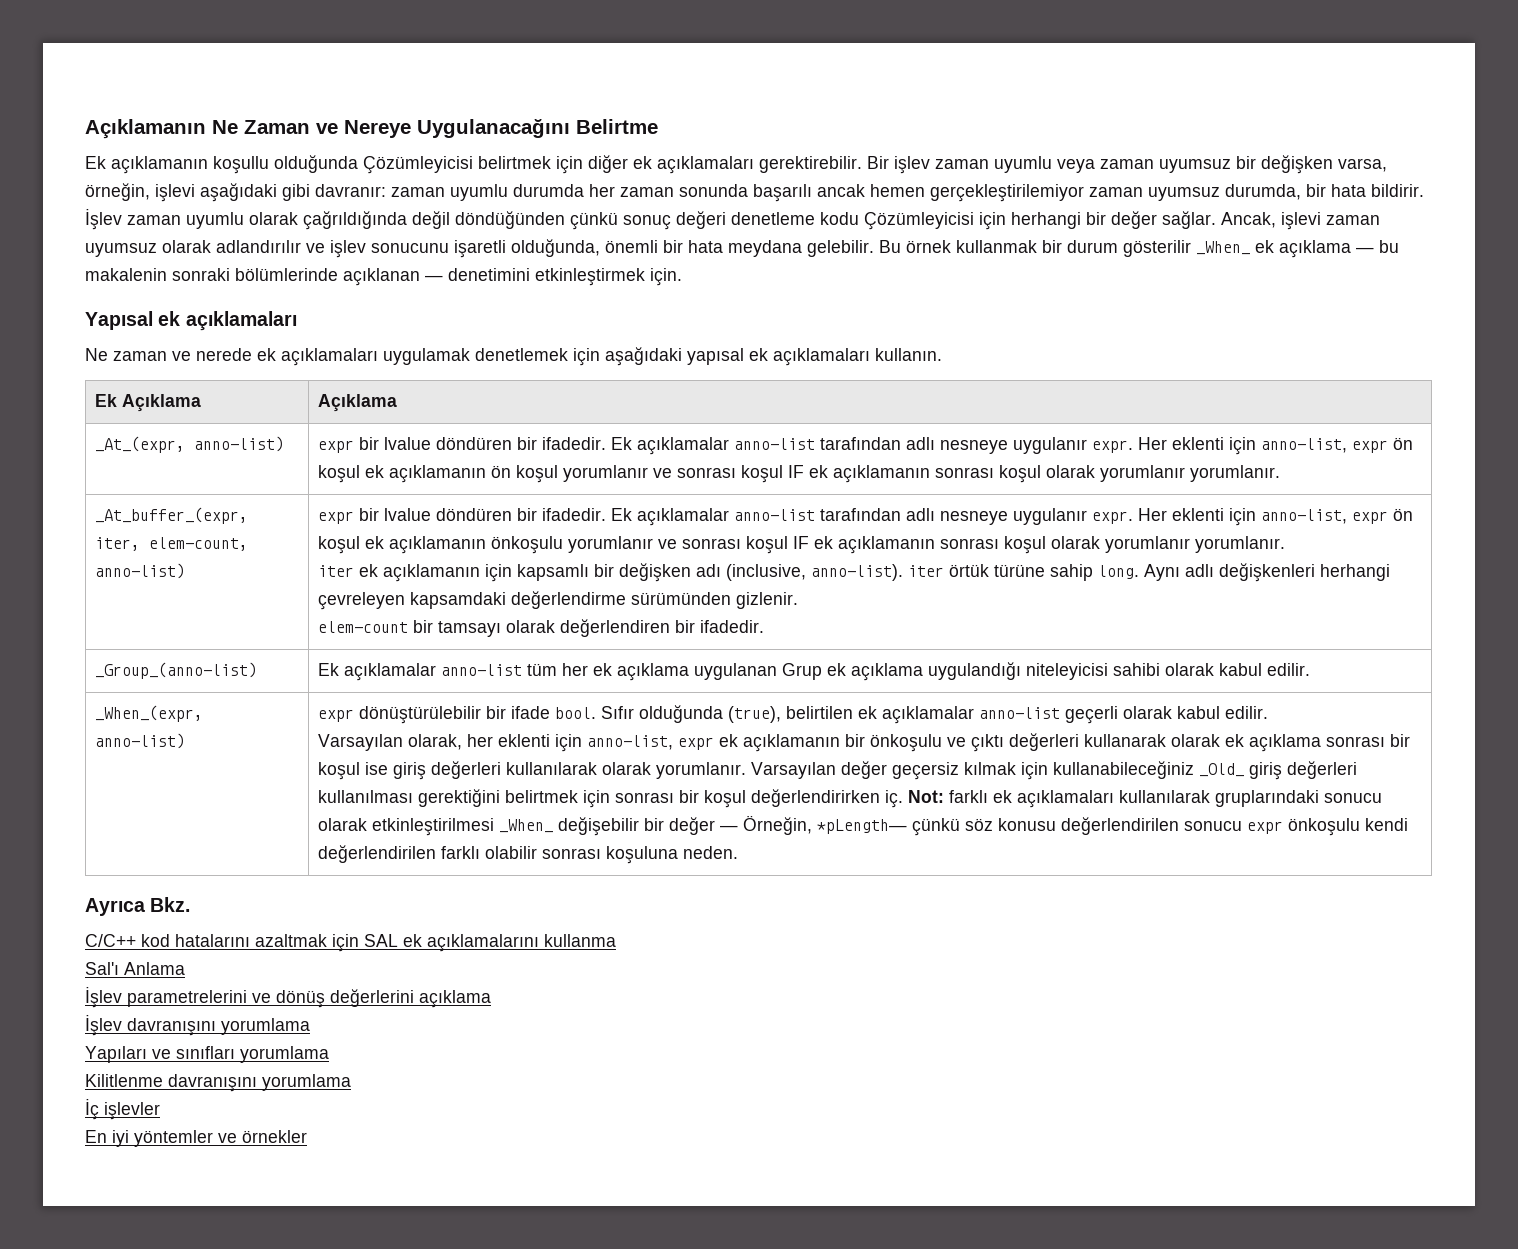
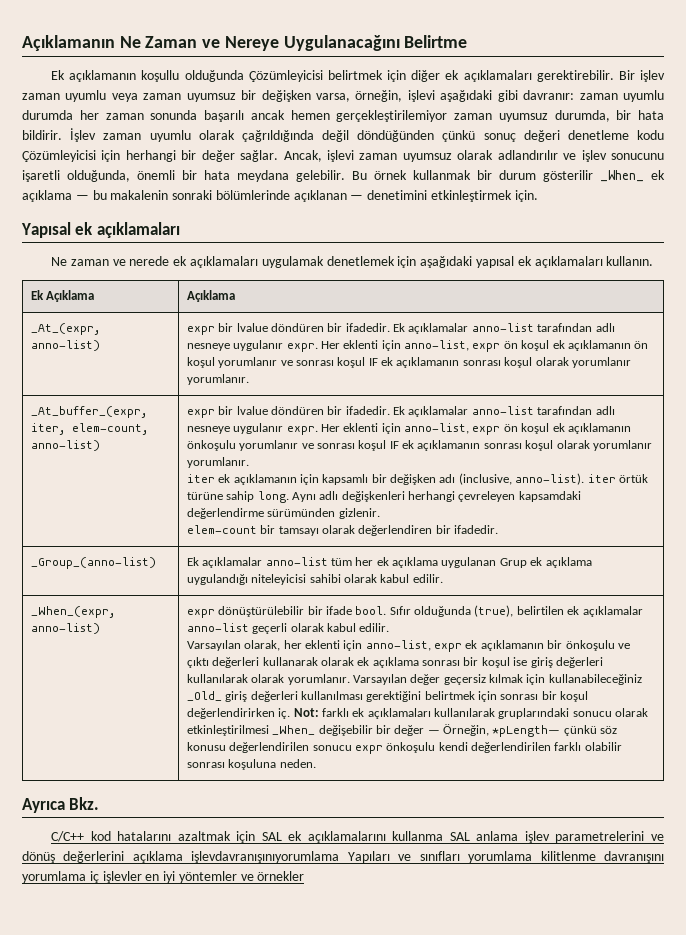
[85,962,185,975] [85,986,122,1008] // Sal'ı Anlama // İşlev -> [449,831,550,843] SAL anlama işlev
[85,1014,310,1036] // İşlev davranışını yorumlama // -> [191,851,340,863] işlevdavranışınıyorumlama
[85,1074,351,1092] [85,1098,99,1120] // Kilitlenme davranışını yorumlama // İç -> [540,851,665,863] [22,871,99,883] kilitlenme davranışını yorumlama iç
[85,1130,107,1143] // En -> [145,874,160,881] en

